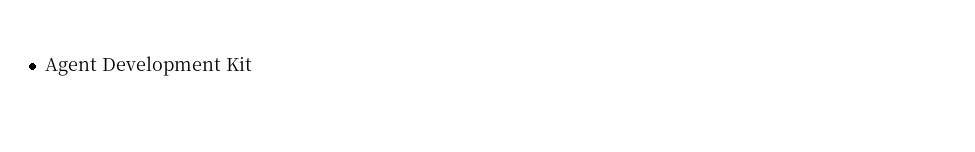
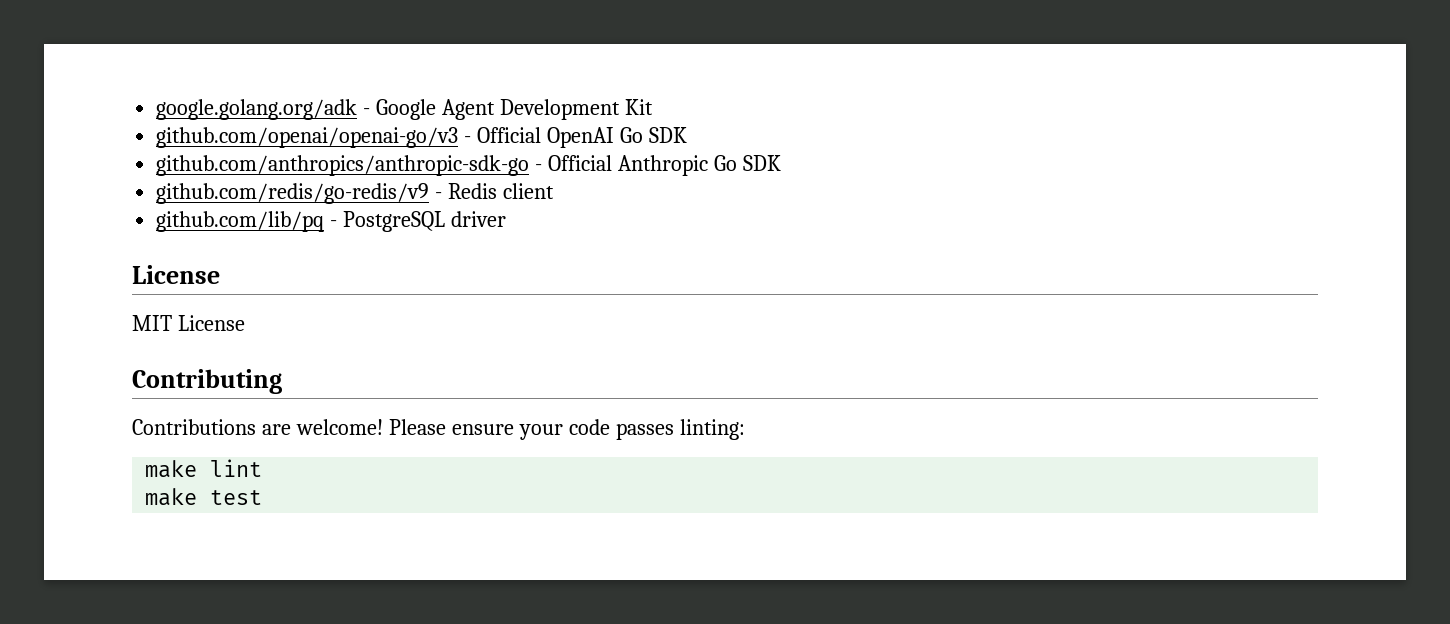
(44, 67) none -> [156,99,437,120] google.golang.org/adk - Google
(252, 63) none -> [156,127,687,148] [156,155,781,176] [156,183,555,204] [156,211,507,232] [132,265,220,284] [132,315,245,331] [132,369,282,394] [132,419,745,440] [145,459,263,478] [145,488,263,506] // github.com/openai/openai-go/v3 - Official OpenAI Go SDK // github.com/anthropics/anthropic-sdk-go - Official Anthropic Go SDK // github.com/redis/go-redis/v9 - Redis client // github.com/lib/pq - PostgreSQL driver // License // MIT License // Contributing // Contributions are welcome! Please ensure your code passes linting: // make lint // make test

